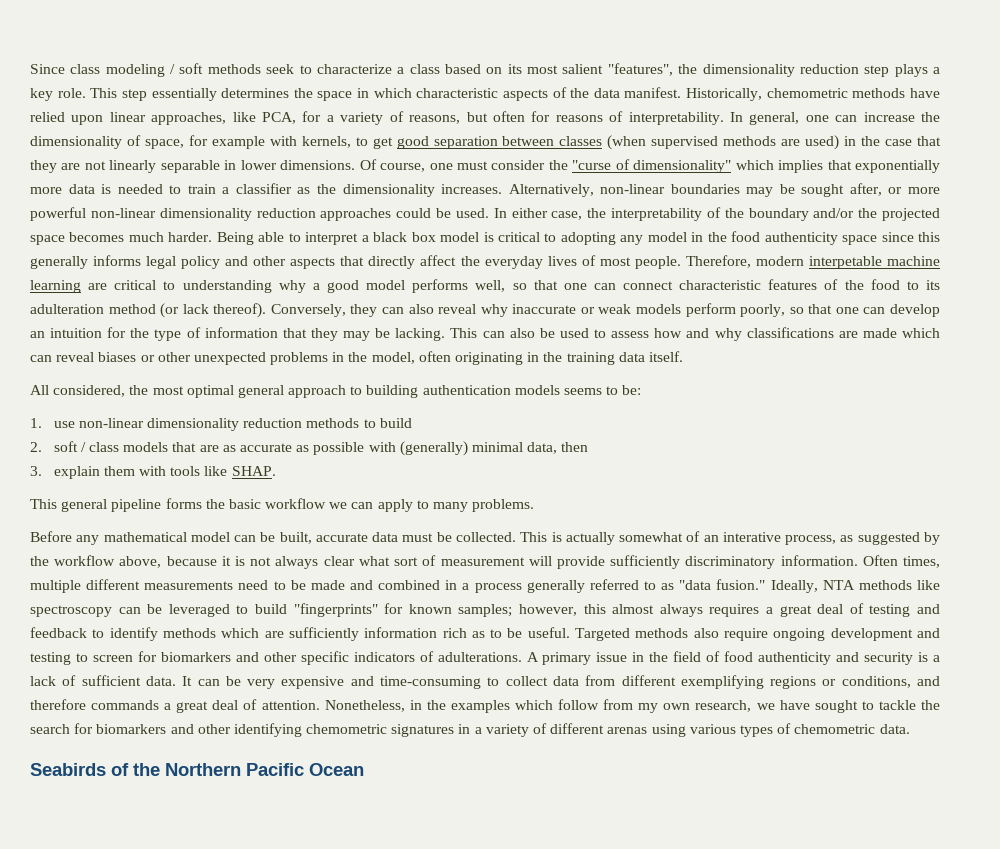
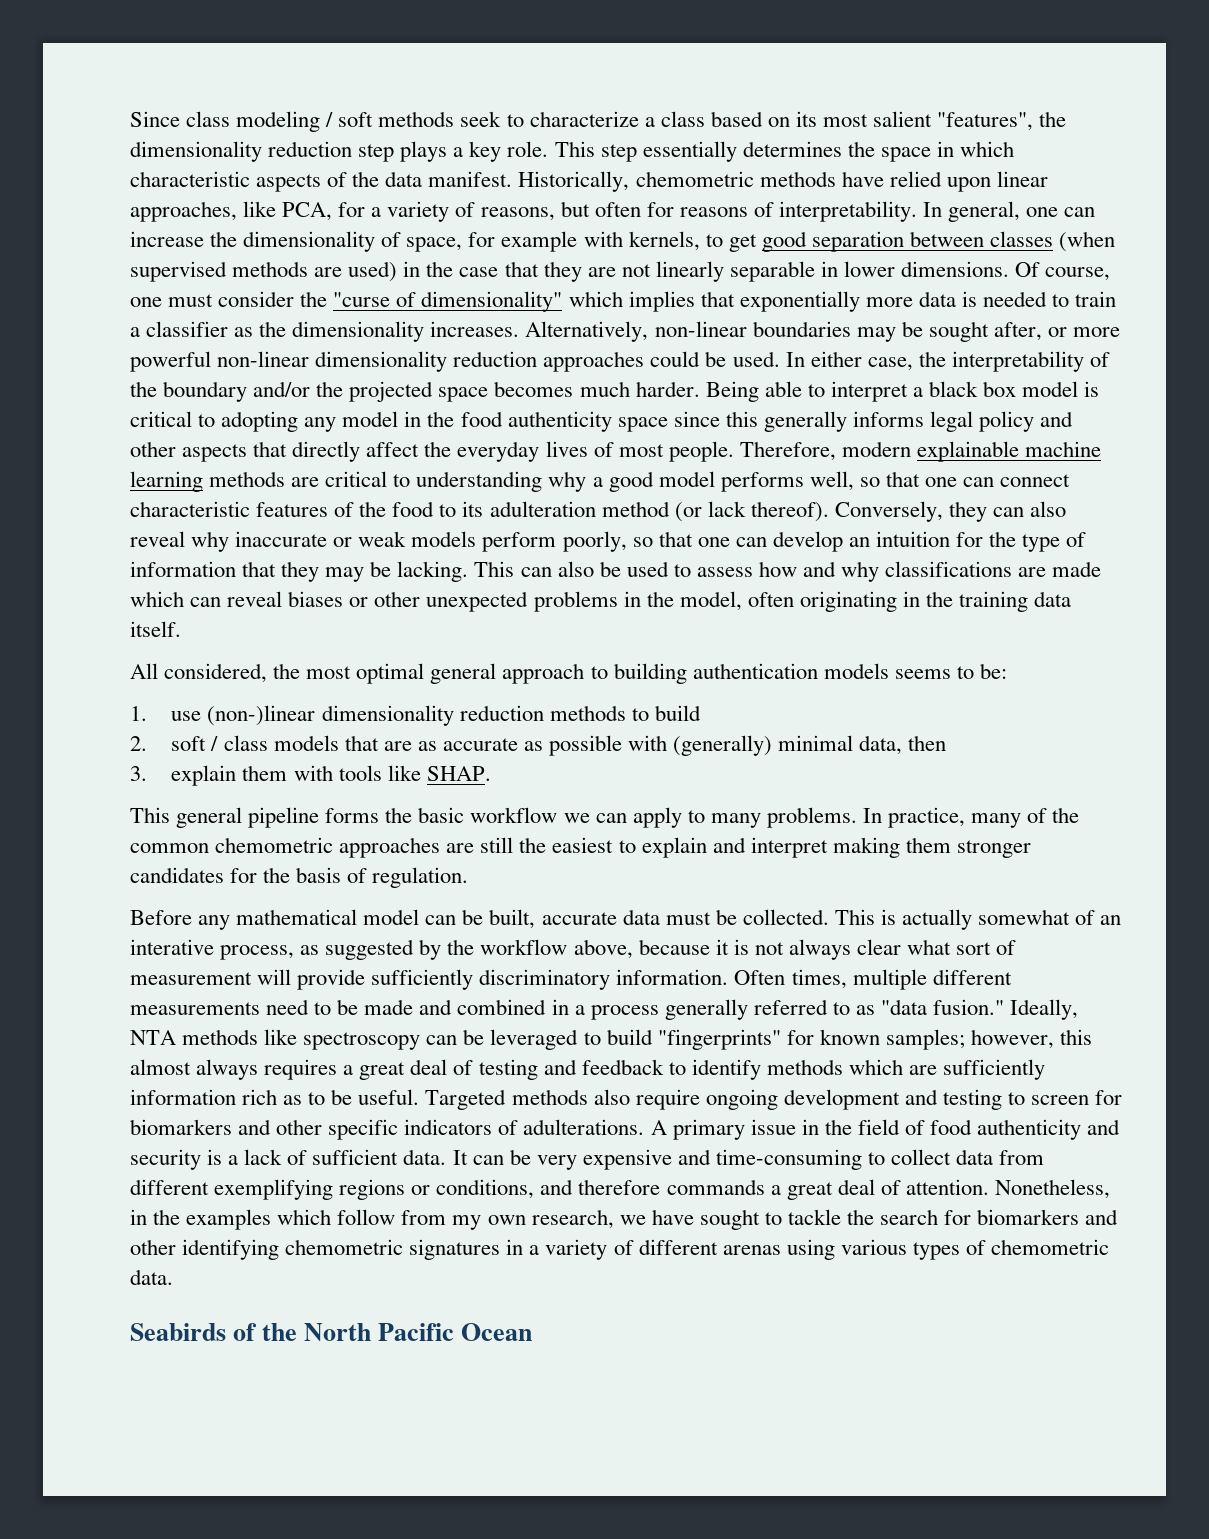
[808,256,882,269] interpetable -> [916,441,1019,462] explainable
(81, 286) none -> [209,471,286,487] methods
[78,418,144,428] non-linear -> [207,705,316,726] (non-)linear
(535, 505) none -> [862,807,1080,828] [130,837,1031,858] [130,867,469,888] In practice, many of the common chemometric approaches are still the easiest to explain and interpret making them stronger candidates for the basis of regulation.
[165,763,241,776] Northern -> [304,1323,372,1341] North

